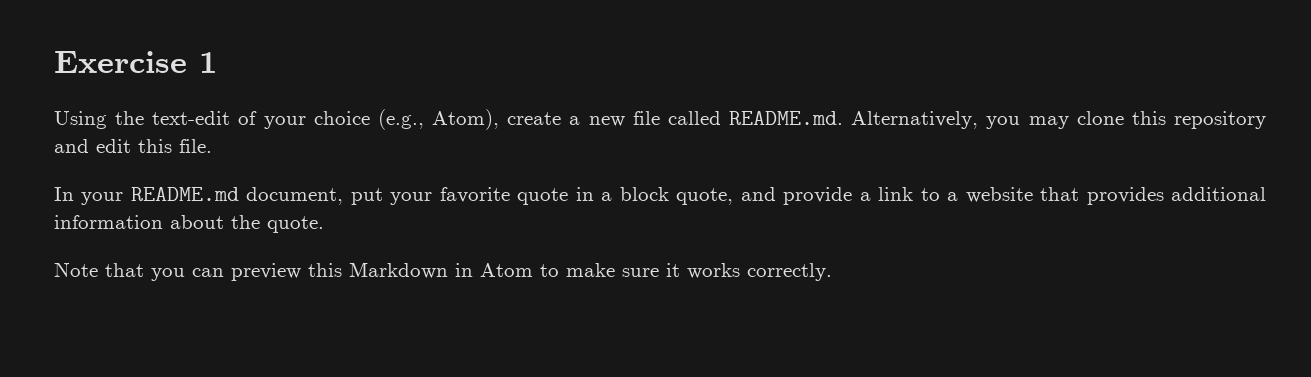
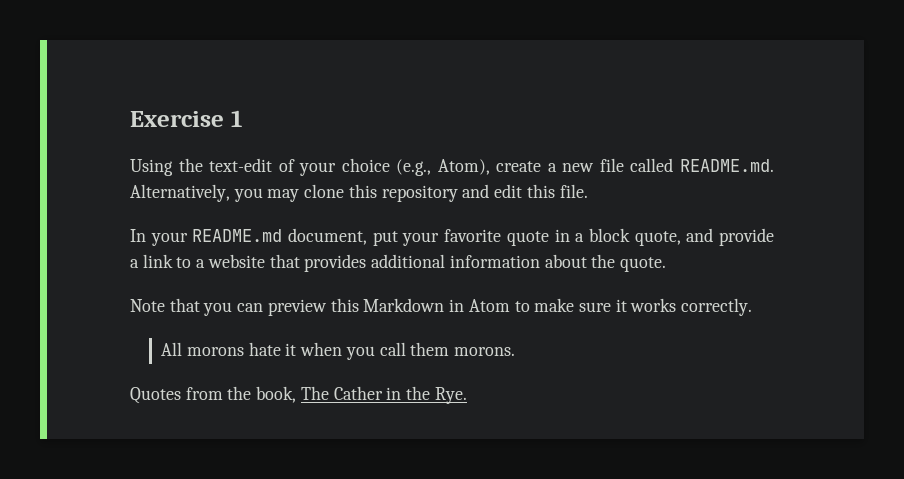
(832, 272) none -> [161,342,515,360] [130,386,467,404] // All morons hate it when you call them morons. // Quotes from the book, The Cather in the Rye.

